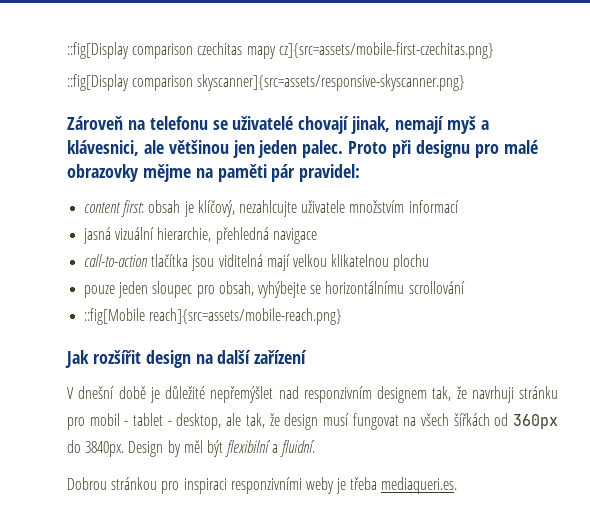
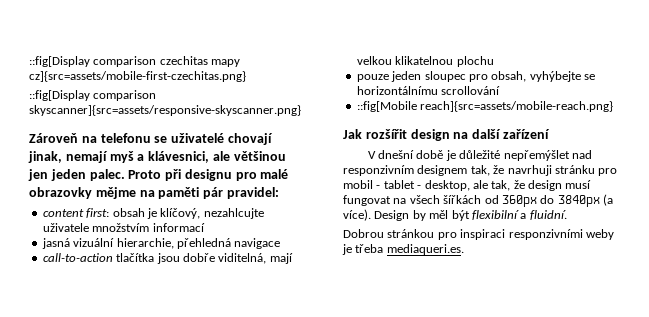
[218,254,263,267] viditelná -> [182,253,267,264] dobře viditelná,
[85,441,125,457] 3840px. -> [557,194,613,207] [343,209,371,221] 3840px (a více).

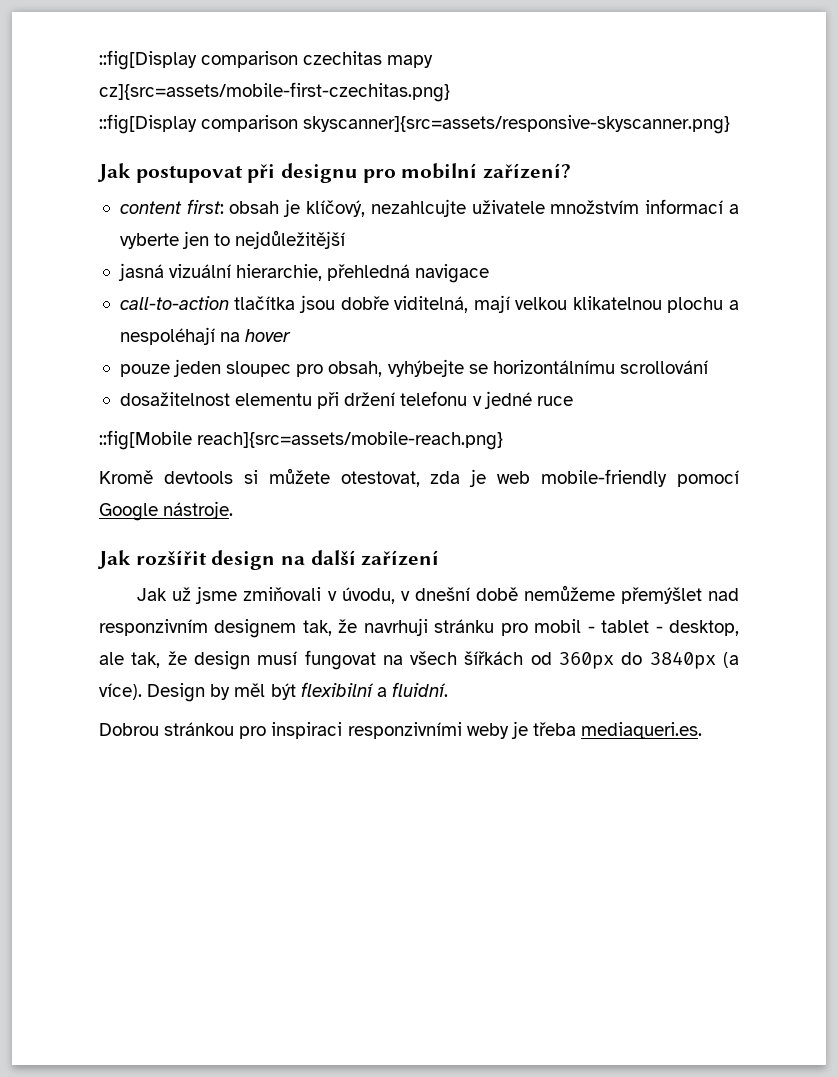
[29,133,273,145] [28,151,286,163] [28,169,289,181] [29,187,279,199] Zároveň na telefonu se uživatelé chovají jinak, nemají myš a klávesnici, ale většinou jen jeden palec. Proto při designu pro malé obrazovky mějme na paměti pár pravidel: -> [97,163,572,183] Jak postupovat při designu pro mobilní zařízení?
(205, 227) none -> [729,204,739,214] [119,230,346,249] a vyberte jen to nejdůležitější
(494, 61) none -> [729,300,740,310] [119,327,292,345] a nespoléhají na hover
[356,101,614,112] ::fig[Mobile reach]{src=assets/mobile-reach.png} -> [119,391,573,409] [99,430,504,450] [99,468,740,487] [99,501,234,521] dosažitelnost elementu při držení telefonu v jedné ruce // ::fig[Mobile reach]{src=assets/mobile-reach.png} // Kromě devtools si můžete otestovat, zda je web mobile-friendly pomocí Google nástroje.
[367,150,570,161] V dnešní době je důležité nepřemýšlet -> [137,585,702,604] Jak už jsme zmiňovali v úvodu, v dnešní době nemůžeme přemýšlet

